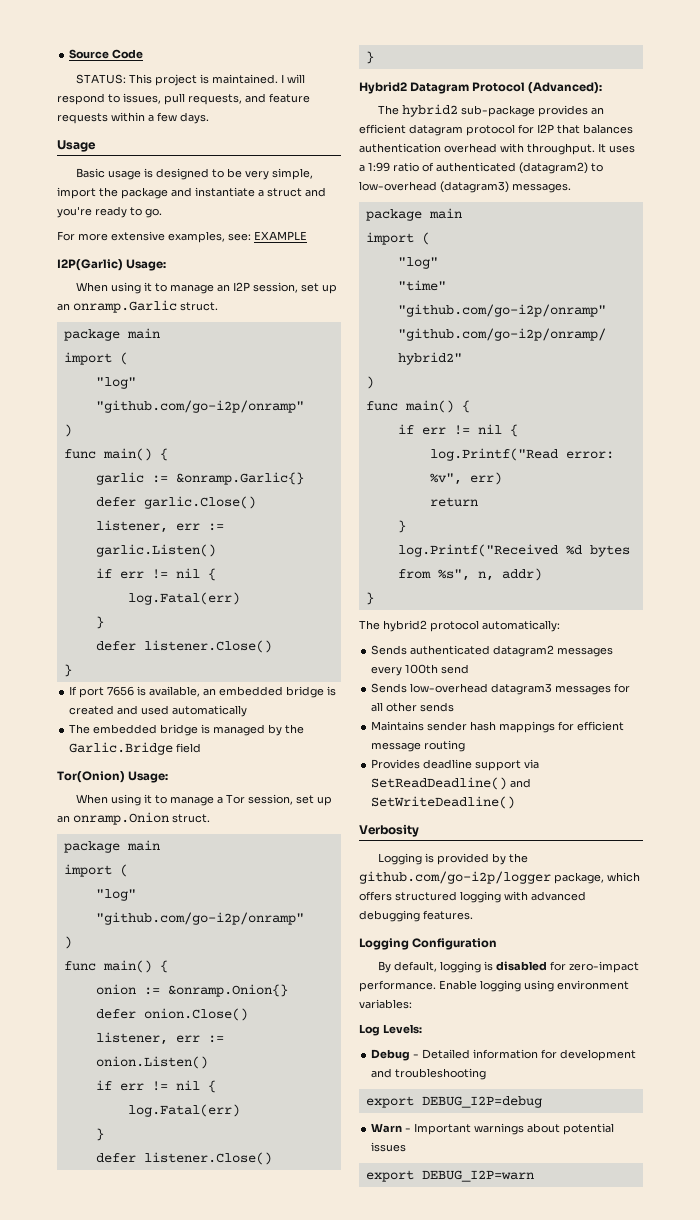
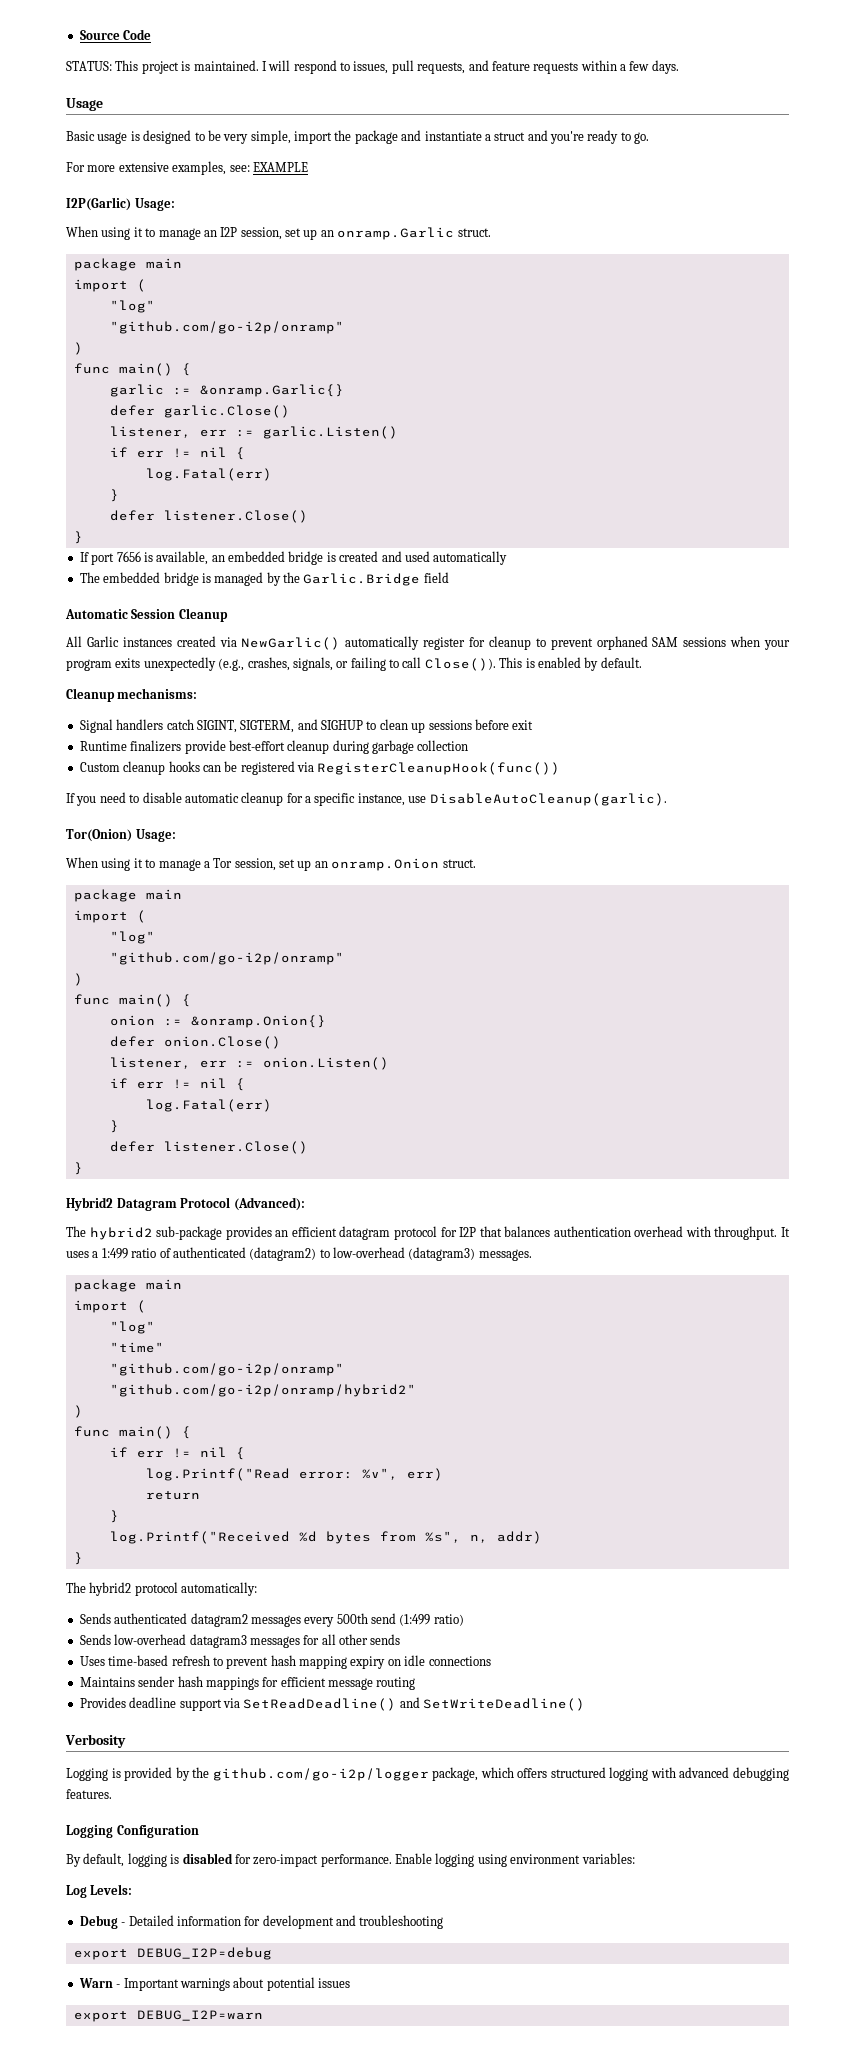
(202, 748) none -> [65,608,228,622] [66,636,790,650] [66,657,642,671] [66,688,198,702] [79,719,534,733] [79,740,469,754] [79,761,561,775] [66,792,667,806] // Automatic Session Cleanup // All Garlic instances created via NewGarlic() automatically register for cleanup to prevent orphaned SAM sessions when your program exits unexpectedly (e.g., crashes, signals, or failing to call Close()). This is enabled by default. // Cleanup mechanisms: // Signal handlers catch SIGINT, SIGTERM, and SIGHUP to clean up sessions before exit // Runtime finalizers provide best-effort cleanup during garbage collection // Custom cleanup hooks can be registered via RegisterCleanupHook(func()) // If you need to disable automatic cleanup for a specific instance, use DisableAutoCleanup(garlic).
[368,162,390,172] 1:99 -> [101,1248,128,1259] 1:499
[405,664,439,674] 100th -> [336,1613,368,1624] 500th
(470, 669) none -> [399,1614,464,1626] (1:499 ratio)
(455, 707) none -> [79,1655,491,1669] // Uses time-based refresh to prevent hash mapping expiry on idle connections

